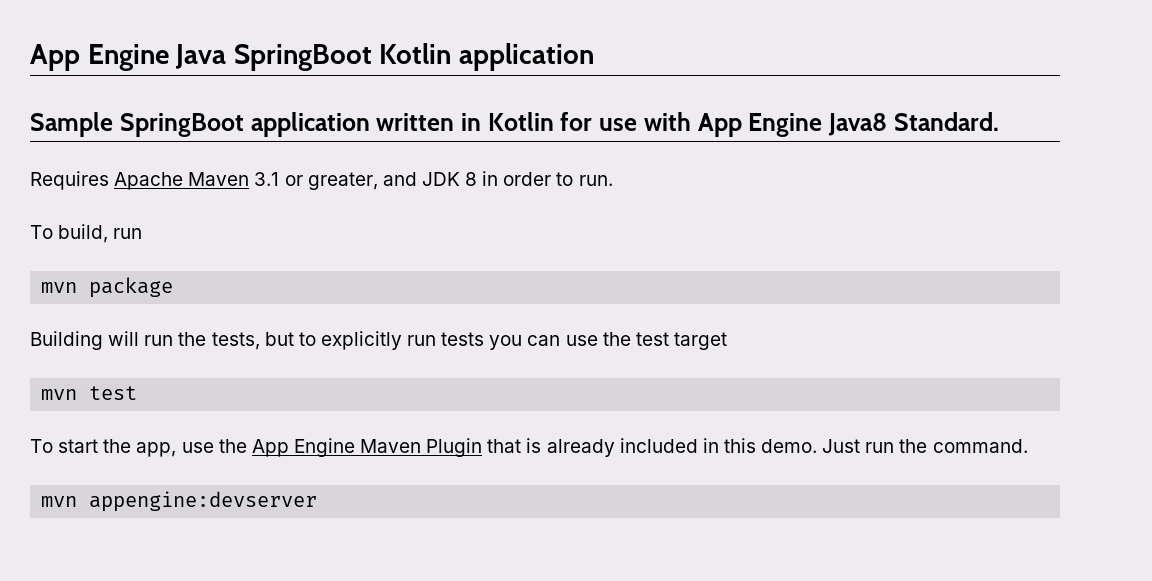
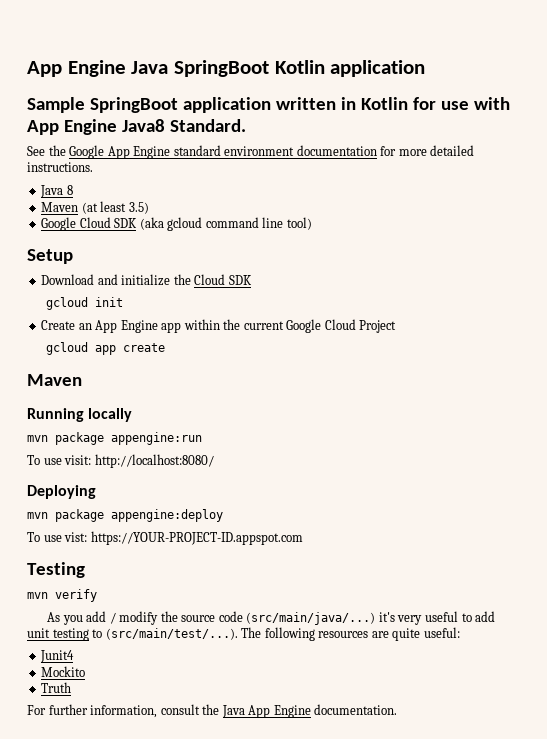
[30,171,613,190] [30,224,143,243] [41,277,174,298] [30,331,727,350] [41,386,138,400] [30,438,1028,457] [41,491,318,512] Requires Apache Maven 3.1 or greater, and JDK 8 in order to run. // To build, run // mvn package // Building will run the tests, but to explicitly run tests you can use the test target // mvn test // To start the app, use the App Engine Maven Plugin that is already included in this demo. Just run the command. // mvn appengine:devserver -> [27,145,475,159] [27,162,93,172] [40,185,73,198] [41,201,149,214] [41,217,312,231] [27,249,73,264] [41,274,252,286] [46,297,124,310] [41,319,397,333] [46,342,166,355] [27,374,82,386] [27,408,133,422] [27,432,202,445] [27,454,214,468] [27,485,96,499] [27,509,223,522] [27,531,303,545] [27,562,85,578] [27,589,97,602] [47,611,496,625] [27,627,460,641] [40,650,75,663] [41,666,86,677] [41,682,72,693] [27,704,398,718] See the Google App Engine standard environment documentation for more detailed instructions. // Java 8 // Maven (at least 3.5) // Google Cloud SDK (aka gcloud command line tool) // Setup // Download and initialize the Cloud SDK // gcloud init // Create an App Engine app within the current Google Cloud Project // gcloud app create // Maven // Running locally // mvn package appengine:run // To use visit: http://localhost:8080/ // Deploying // mvn package appengine:deploy // To use vist: https://YOUR-PROJECT-ID.appspot.com // Testing // mvn verify // As you add / modify the source code (src/main/java/...) it's very useful to add unit testing to (src/main/test/...). The following resources are quite useful: // Junit4 // Mockito // Truth // For further information, consult the Java App Engine documentation.

